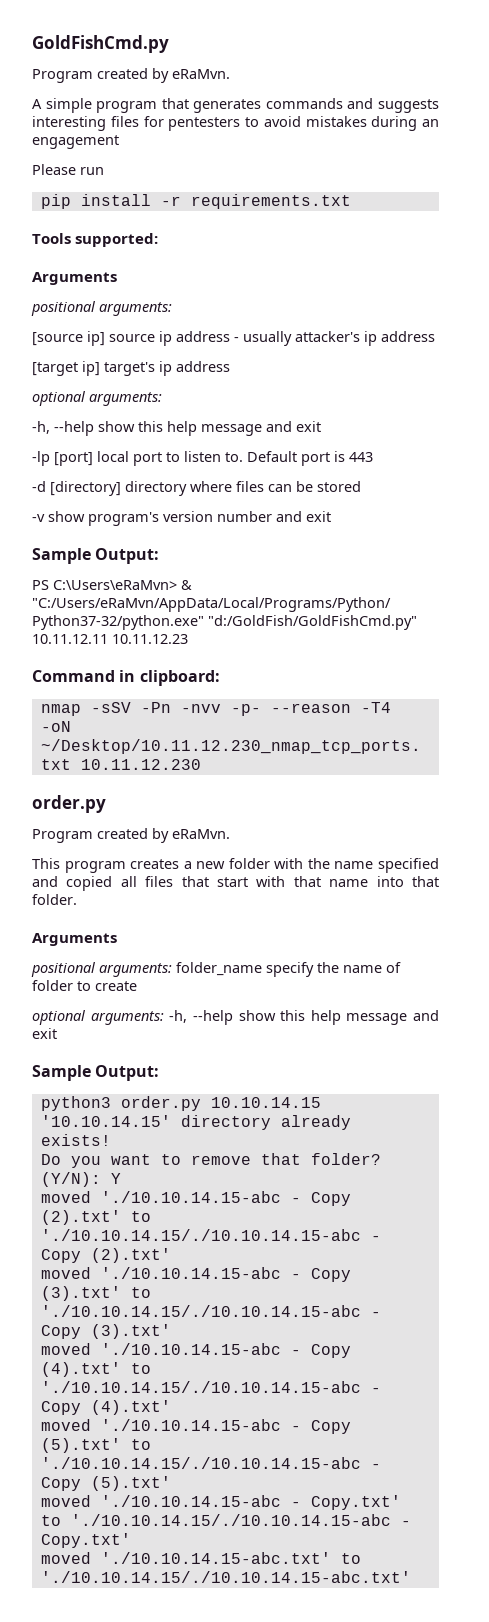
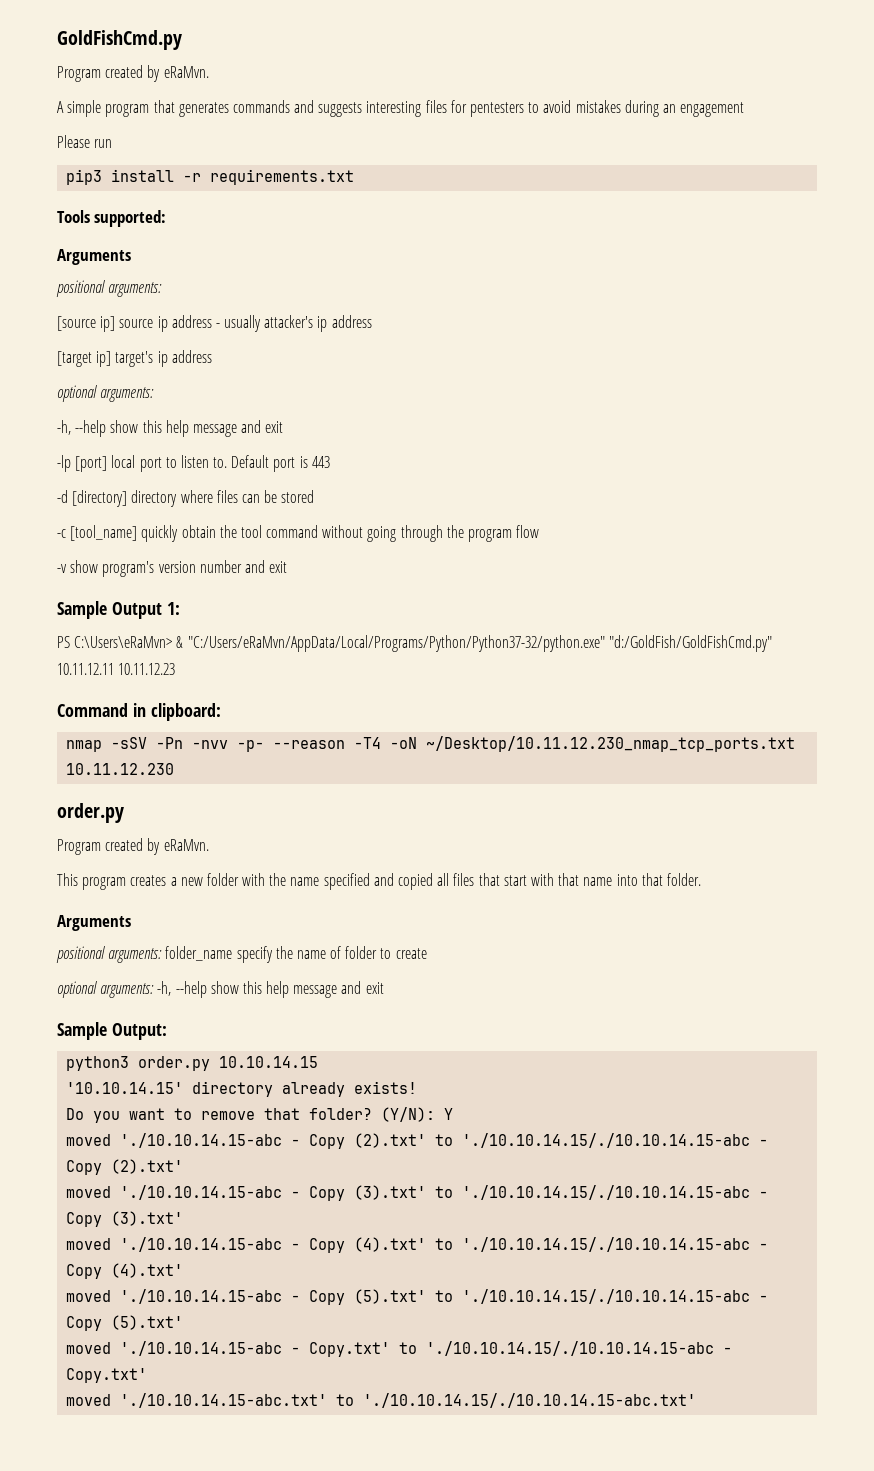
[40,194,71,209] pip -> [66,169,103,185] pip3
(361, 486) none -> [57,525,540,542] // -c [tool_name] quickly obtain the tool command without going through the program flow
[95,548,160,564] Output: -> [111,602,180,619] Output 1:

